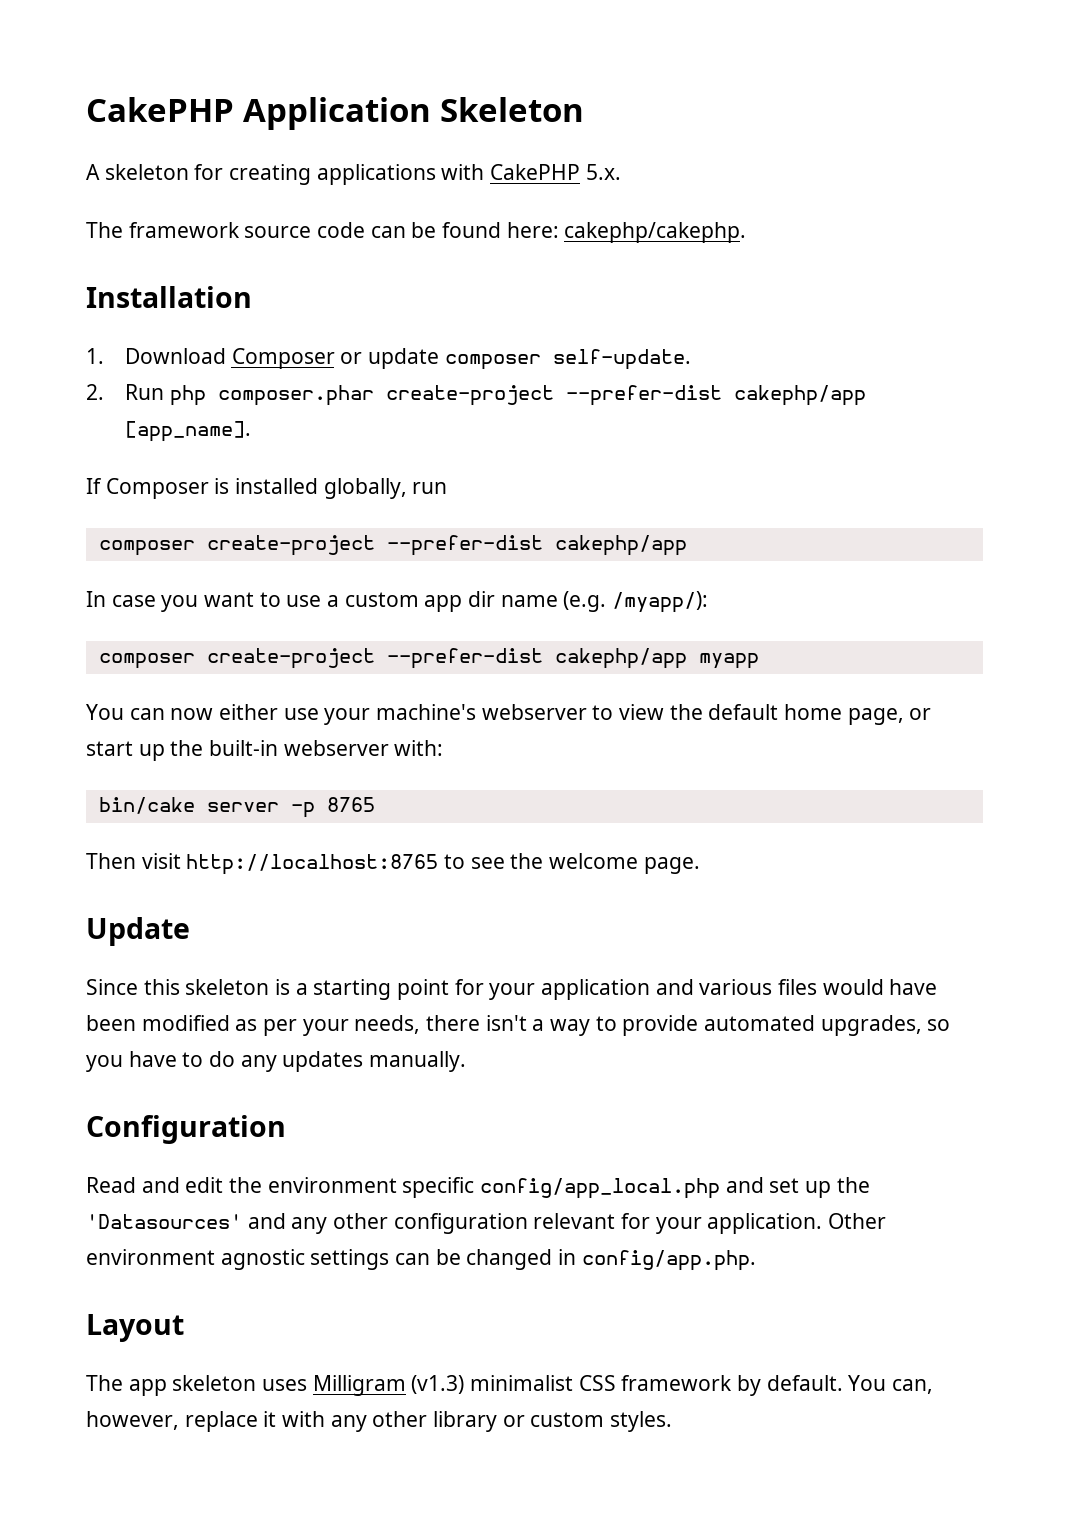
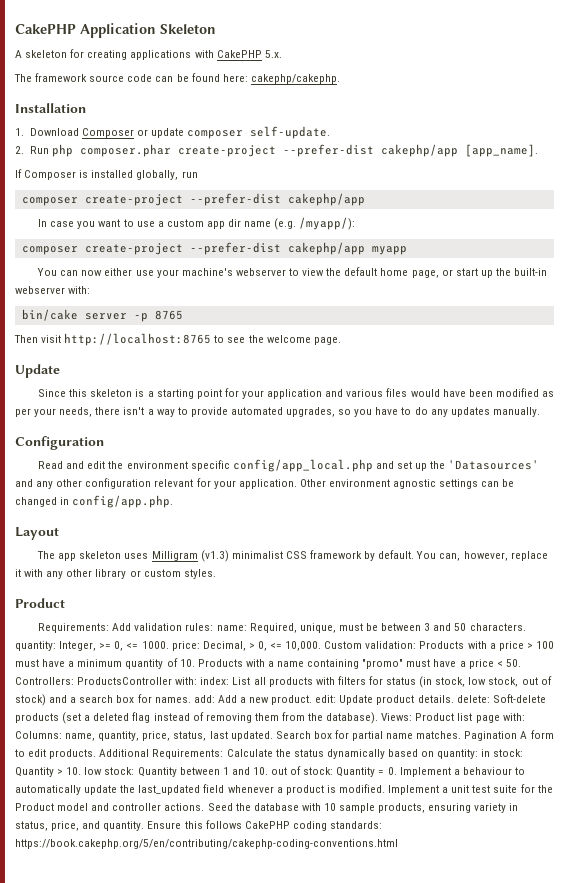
(673, 1421) none -> [15,598,65,608] [38,623,526,633] [15,641,554,651] [15,658,521,669] [15,676,552,688] [15,694,546,706] [15,712,525,724] [15,730,554,741] [15,749,524,759] [15,766,525,777] [15,784,553,795] [15,803,519,813] [15,820,382,831] [15,839,398,849] // Product // Requirements: Add validation rules: name: Required, unique, must be between 3 and 50 characters. quantity: Integer, >= 0, <= 1000. price: Decimal, > 0, <= 10,000. Custom validation: Products with a price > 100 must have a minimum quantity of 10. Products with a name containing "promo" must have a price < 50. Controllers: ProductsController with: index: List all products with filters for status (in stock, low stock, out of stock) and a search box for names. add: Add a new product. edit: Update product details. delete: Soft-delete products (set a deleted flag instead of removing them from the database). Views: Product list page with: Columns: name, quantity, price, status, last updated. Search box for partial name matches. Pagination A form to edit products. Additional Requirements: Calculate the status dynamically based on quantity: in stock: Quantity > 10. low stock: Quantity between 1 and 10. out of stock: Quantity = 0. Implement a behaviour to automatically update the last_updated field whenever a product is modified. Implement a unit test suite for the Product model and controller actions. Seed the database with 10 sample products, ensuring variety in status, price, and quantity. Ensure this follows CakePHP coding standards: https://book.cakephp.org/5/en/contributing/cakephp-coding-conventions.html

